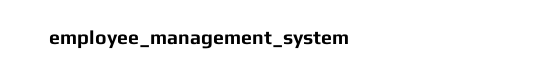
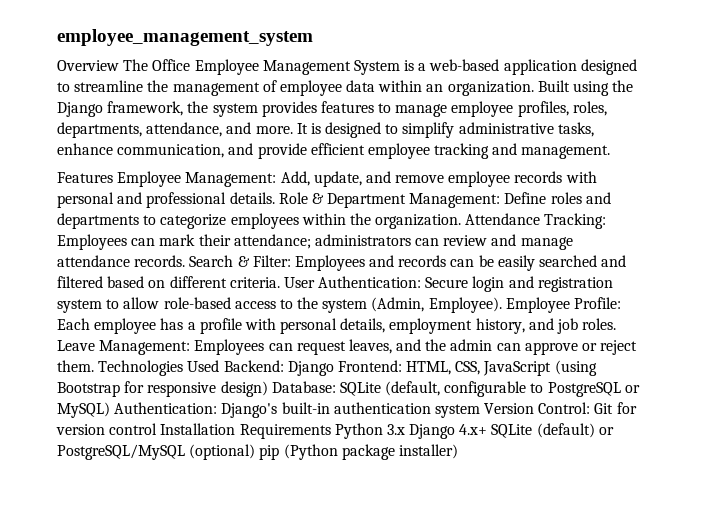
(349, 39) none -> [57,59,637,75] [57,80,634,96] [57,101,607,117] [57,122,594,138] [57,143,611,159] [57,171,597,187] [57,192,611,208] [57,213,607,229] [57,234,573,250] [57,255,627,271] [57,276,613,292] [57,297,622,313] [57,318,617,334] [57,339,638,355] [57,360,597,376] [57,381,640,397] [57,402,637,418] [56,423,614,439] [57,444,458,460] // Overview The Office Employee Management System is a web-based application designed to streamline the management of employee data within an organization. Built using the Django framework, the system provides features to manage employee profiles, roles, departments, attendance, and more. It is designed to simplify administrative tasks, enhance communication, and provide efficient employee tracking and management. // Features Employee Management: Add, update, and remove employee records with personal and professional details. Role & Department Management: Define roles and departments to categorize employees within the organization. Attendance Tracking: Employees can mark their attendance; administrators can review and manage attendance records. Search & Filter: Employees and records can be easily searched and filtered based on different criteria. User Authentication: Secure login and registration system to allow role-based access to the system (Admin, Employee). Employee Profile: Each employee has a profile with personal details, employment history, and job roles. Leave Management: Employees can request leaves, and the admin can approve or reject them. Technologies Used Backend: Django Frontend: HTML, CSS, JavaScript (using Bootstrap for responsive design) Database: SQLite (default, configurable to PostgreSQL or MySQL) Authentication: Django's built-in authentication system Version Control: Git for version control Installation Requirements Python 3.x Django 4.x+ SQLite (default) or PostgreSQL/MySQL (optional) pip (Python package installer)

